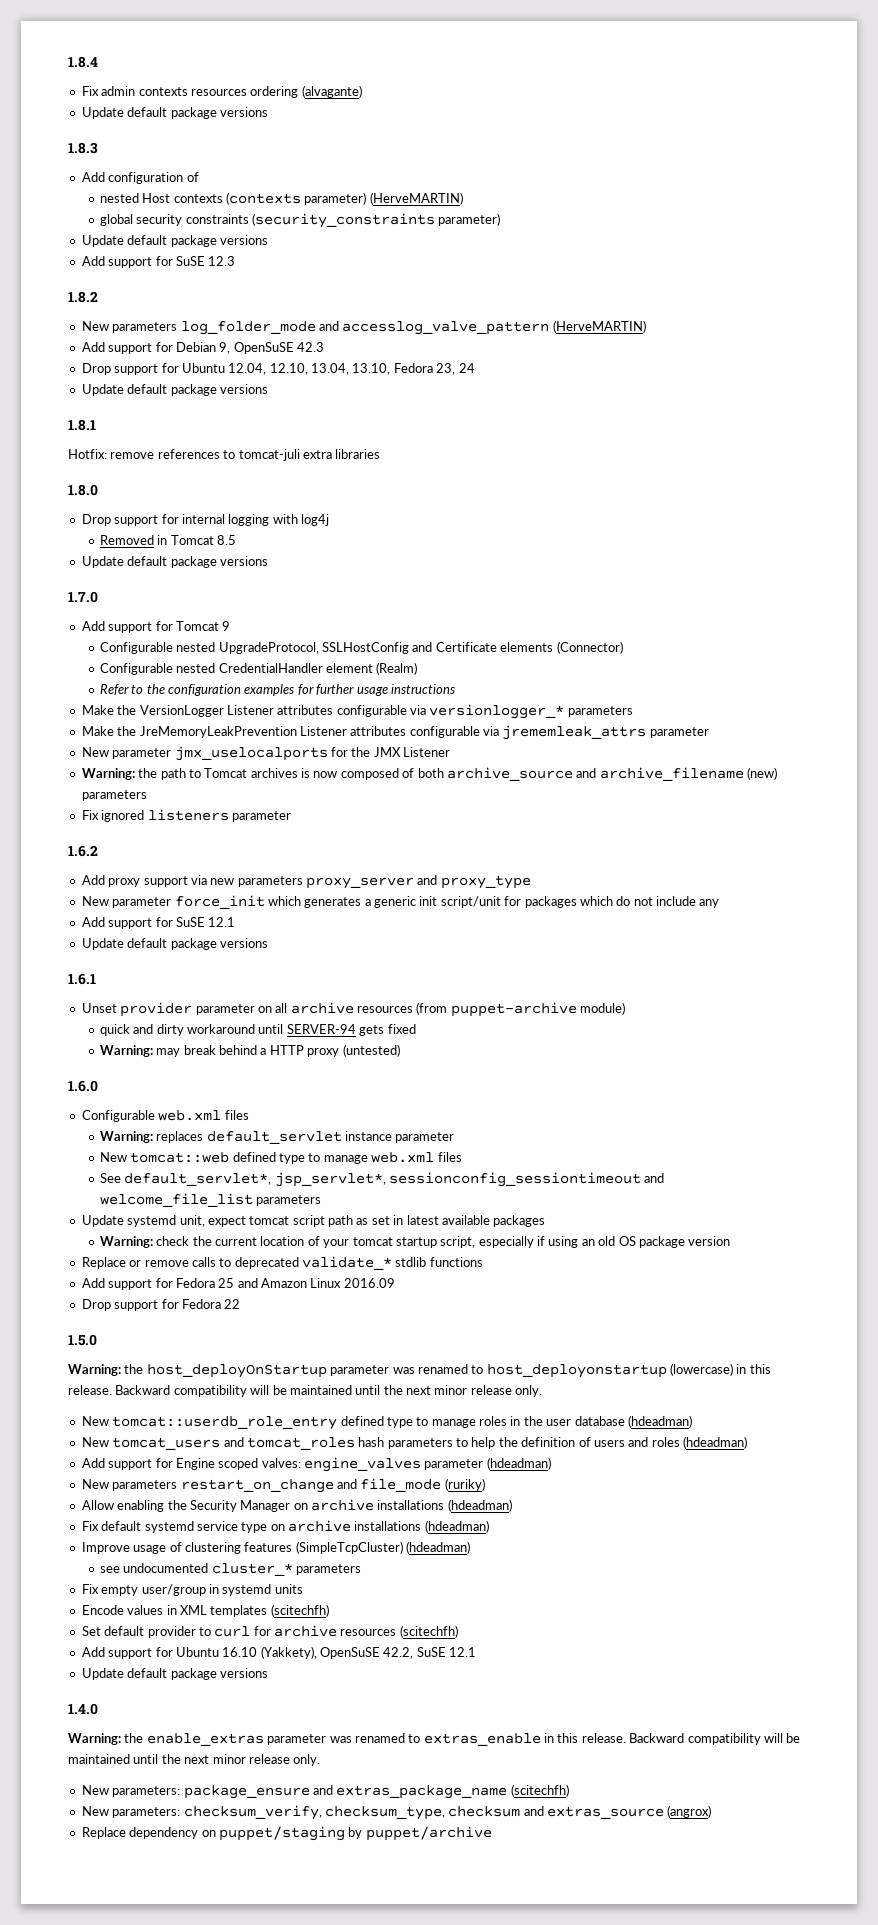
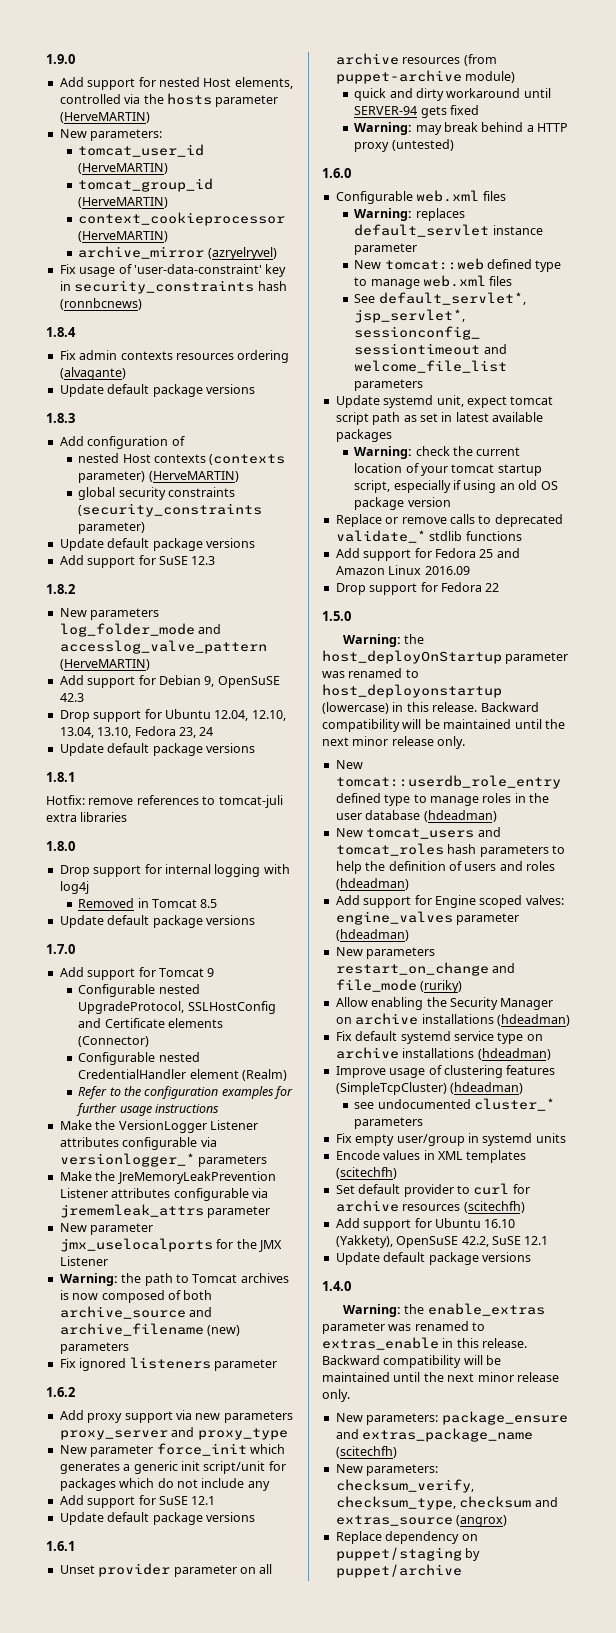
(68, 62) none -> [46,54,75,64] [59,77,293,90] [59,93,279,107] [59,112,150,123] [59,129,163,141] [78,144,205,157] [78,163,169,174] [78,178,214,192] [78,197,169,208] [78,212,286,226] [78,231,169,242] [78,246,277,260] [59,264,287,277] [59,280,287,294] [59,298,142,310] 1.9.0 // Add support for nested Host elements, controlled via the hosts parameter (HerveMARTIN) // New parameters: // tomcat_user_id (HerveMARTIN) // tomcat_group_id (HerveMARTIN) // context_cookieprocessor (HerveMARTIN) // archive_mirror (azryelryvel) // Fix usage of 'user-data-constraint' key in security_constraints hash (ronnbcnews) //

